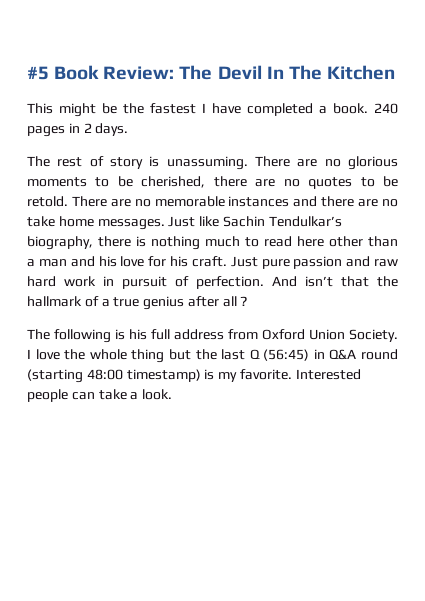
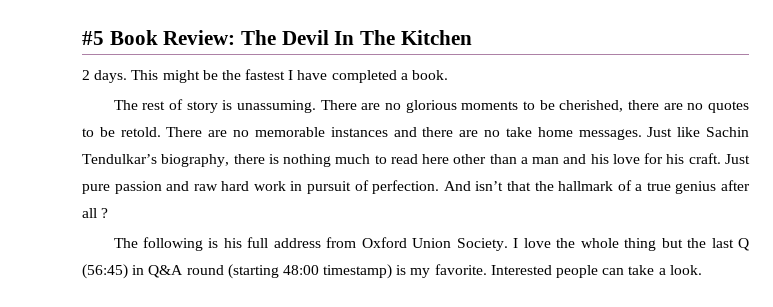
(395, 72) none -> [82,70,128,83] 2 days.
[374,103,398,114] [27,123,129,137] 240 pages in 2 days. -> (449, 75) none

